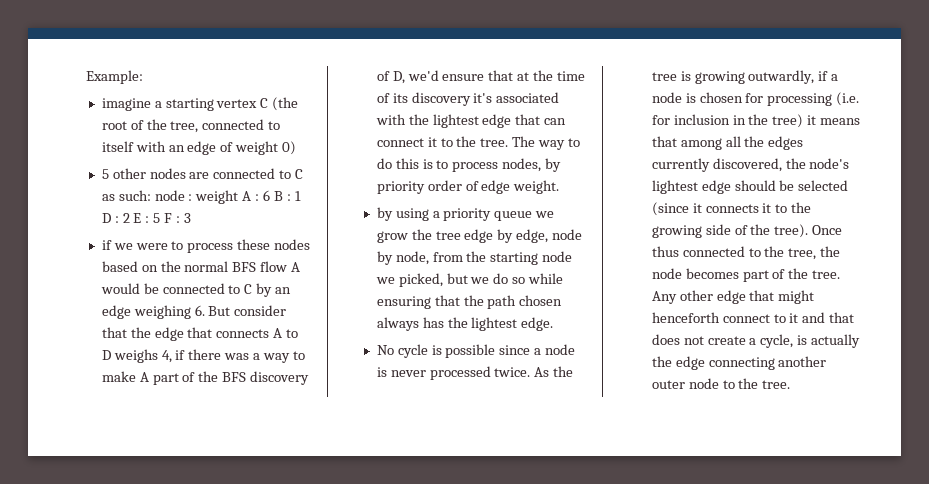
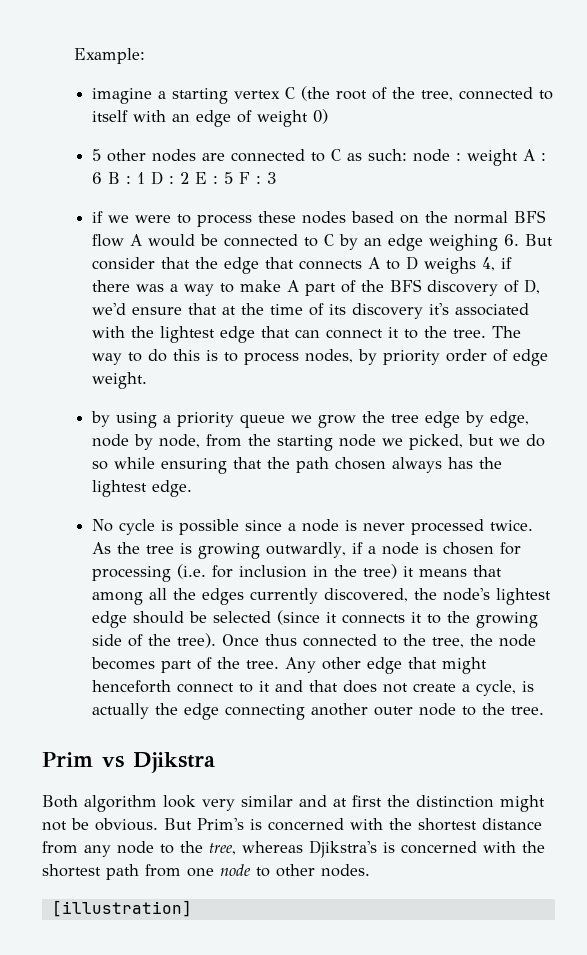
(791, 384) none -> [42,752,215,773] [42,795,545,812] [42,818,542,831] [42,840,545,858] [42,864,370,880] [51,900,192,917] // Prim vs Djikstra // Both algorithm look very similar and at first the distinction might not be obvious. But Prim's is concerned with the shortest distance from any node to the tree, whereas Djikstra's is concerned with the shortest path from one node to other nodes. // [illustration]

